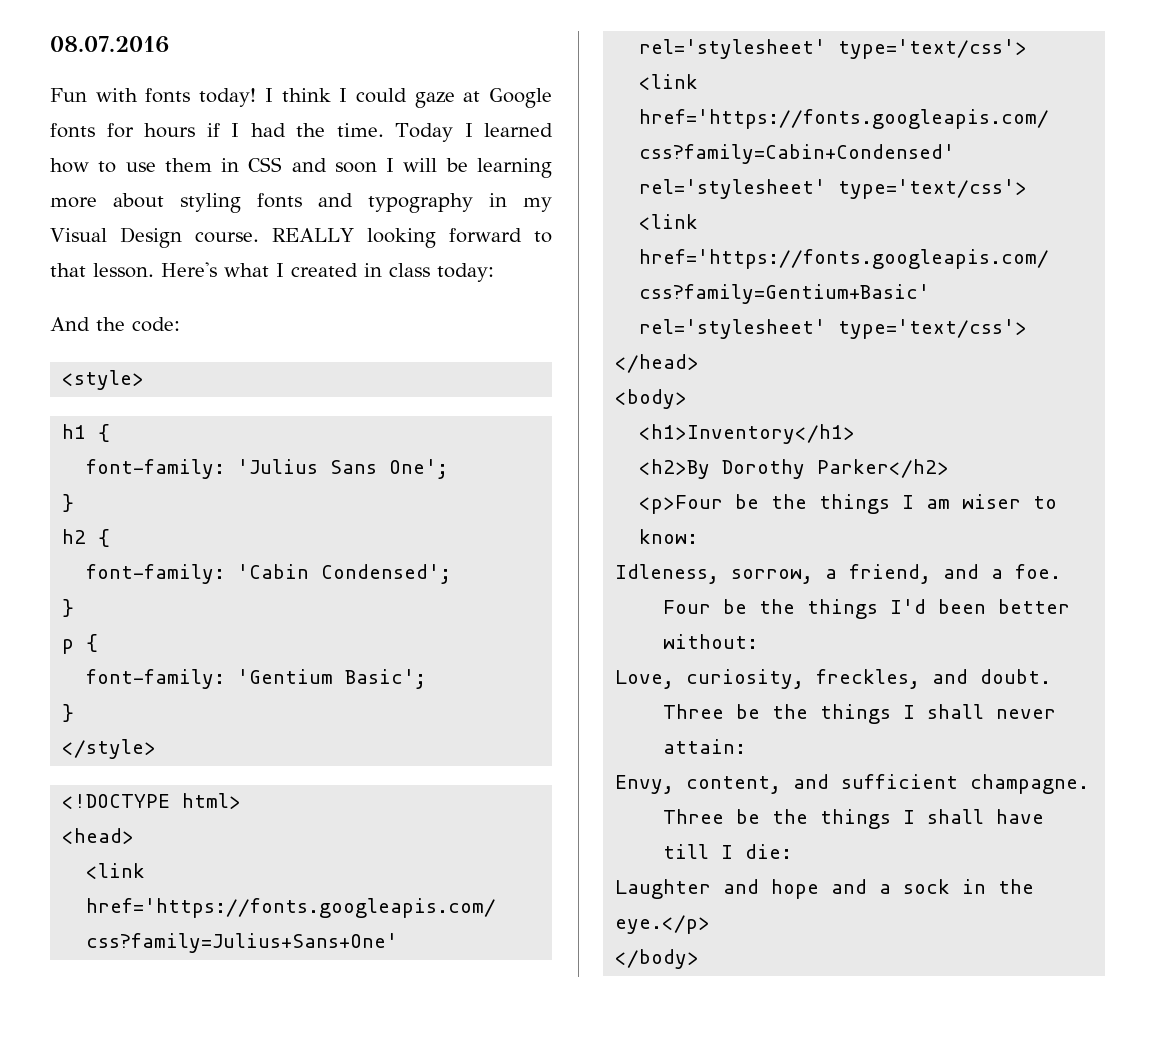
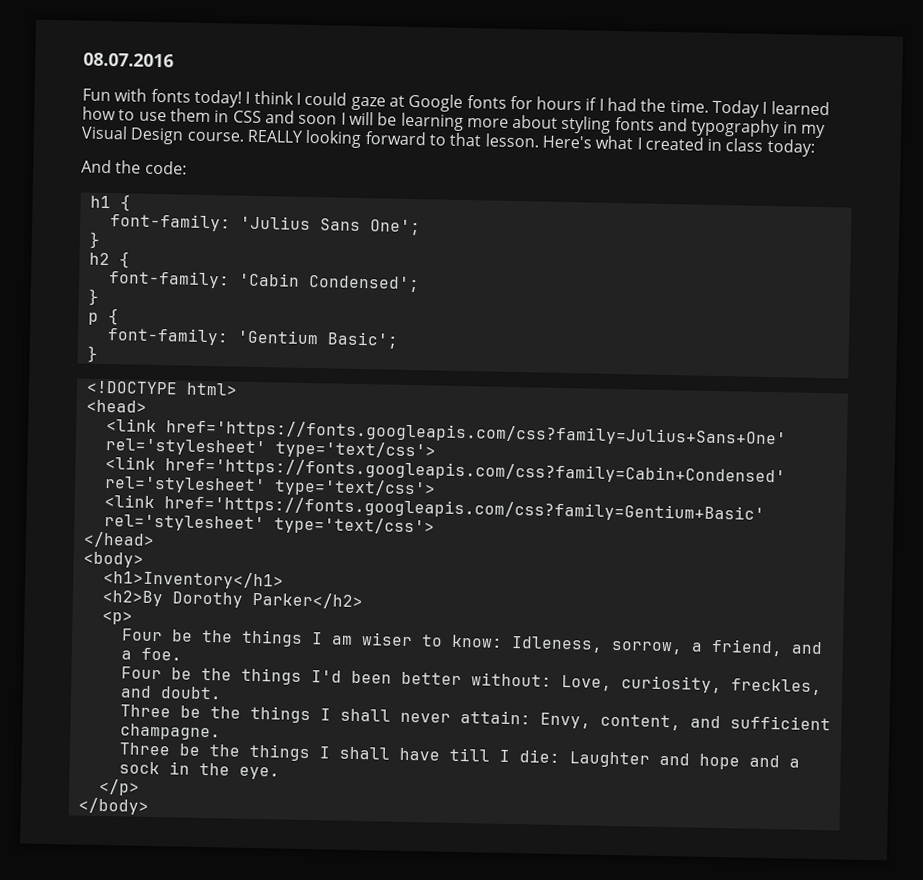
[62,370,145,390] // <style> -> (187, 167) none
[62,739,157,759] // </style> -> (98, 354) none
[639,495,724,514] <p>Four -> [101,610,133,625] [121,628,163,642] <p> // Four
(699, 536) // -> (503, 641) none
(759, 641) // -> (552, 679) none
(747, 746) // -> (531, 717) none
(793, 851) // -> (560, 756) none
[615,915,711,934] eye.</p> -> [238,766,280,780] [97,778,140,796] eye. // </p>

